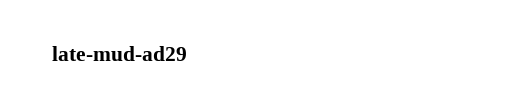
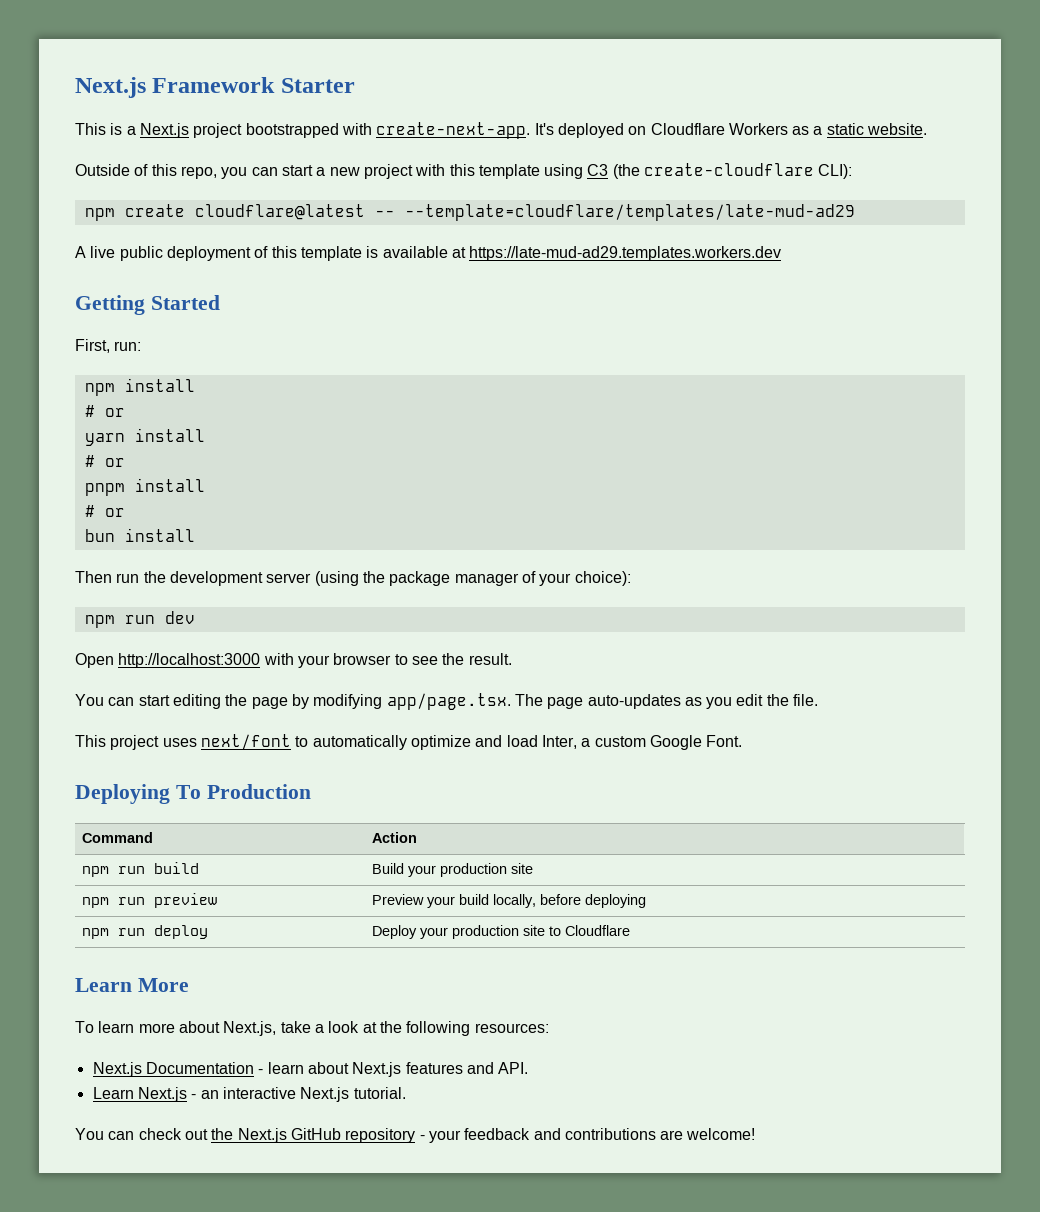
[52,46,187,61] late-mud-ad29 -> [75,77,355,98] [75,122,928,139] [75,163,853,179] [84,204,855,221] [75,246,782,261] [75,295,220,315] [75,339,142,353] [84,378,195,396] [84,405,125,417] [84,428,205,446] [84,455,125,467] [84,478,205,496] [84,505,125,517] [84,528,195,542] [75,571,631,586] [84,611,195,628] [75,653,512,668] [75,693,819,710] [75,734,743,750] [75,784,311,804] [82,832,154,843] [372,832,418,843] [82,862,200,877] [372,863,534,877] [82,893,218,908] [372,894,647,908] [82,925,209,939] [372,925,631,939] [75,978,189,992] [75,1021,549,1036] [92,1062,529,1077] [92,1087,406,1102] [75,1128,756,1143] Next.js Framework Starter // This is a Next.js project bootstrapped with create-next-app. It's deployed on Cloudflare Workers as a static website. // Outside of this repo, you can start a new project with this template using C3 (the create-cloudflare CLI): // npm create cloudflare@latest -- --template=cloudflare/templates/late-mud-ad29 // A live public deployment of this template is available at https://late-mud-ad29.templates.workers.dev // Getting Started // First, run: // npm install // # or // yarn install // # or // pnpm install // # or // bun install // Then run the development server (using the package manager of your choice): // npm run dev // Open http://localhost:3000 with your browser to see the result. // You can start editing the page by modifying app/page.tsx. The page auto-updates as you edit the file. // This project uses next/font to automatically optimize and load Inter, a custom Google Font. // Deploying To Production // Command | Action // npm run build | Build your production site // npm run preview | Preview your build locally, before deploying // npm run deploy | Deploy your production site to Cloudflare // Learn More // To learn more about Next.js, take a look at the following resources: // Next.js Documentation - learn about Next.js features and API. // Learn Next.js - an interactive Next.js tutorial. // You can check out the Next.js GitHub repository - your feedback and contributions are welcome!

